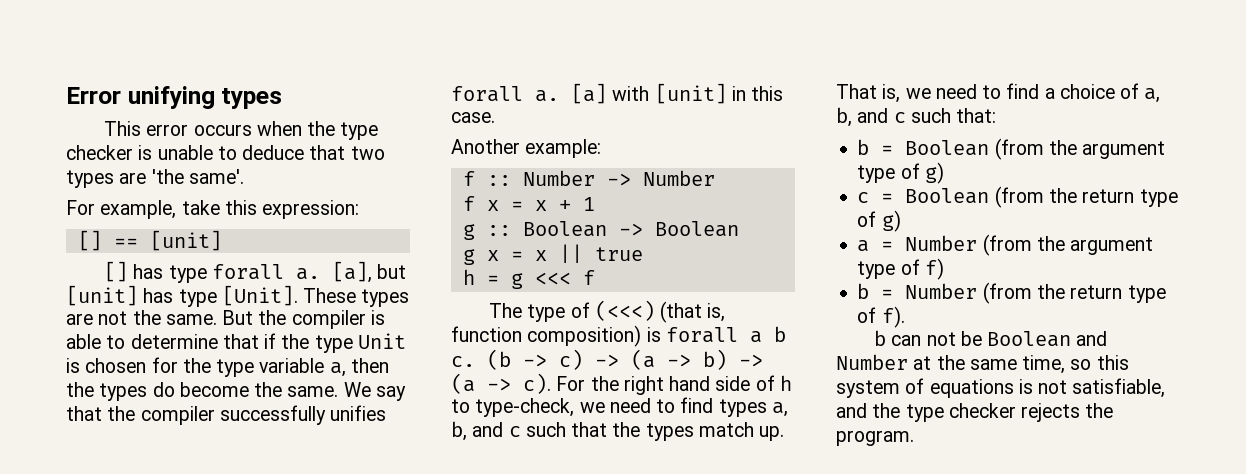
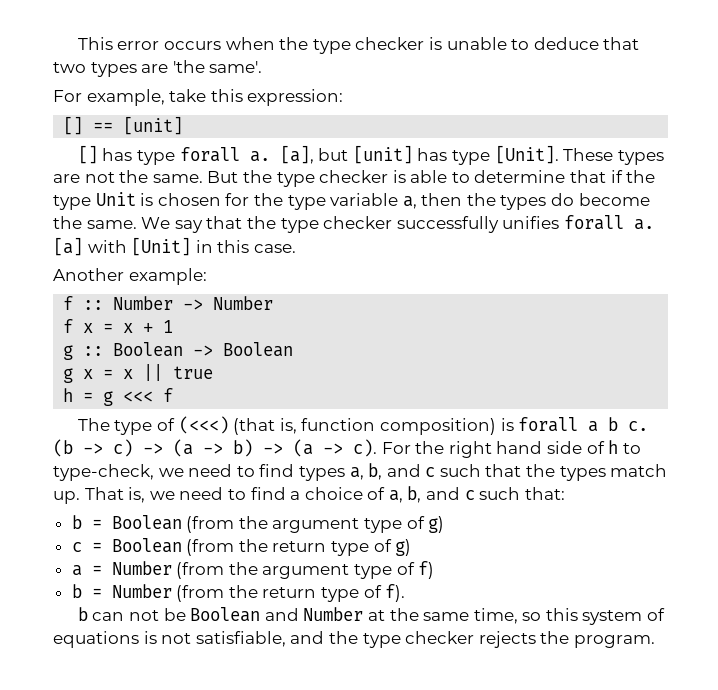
[66,86,283,109] Error unifying types // -> (77, 43) none
[291,310,366,329] compiler -> [276,170,389,187] type checker
[140,406,215,425] compiler -> [280,216,393,233] type checker
[654,83,727,104] [unit] -> [131,237,192,256] [Unit]

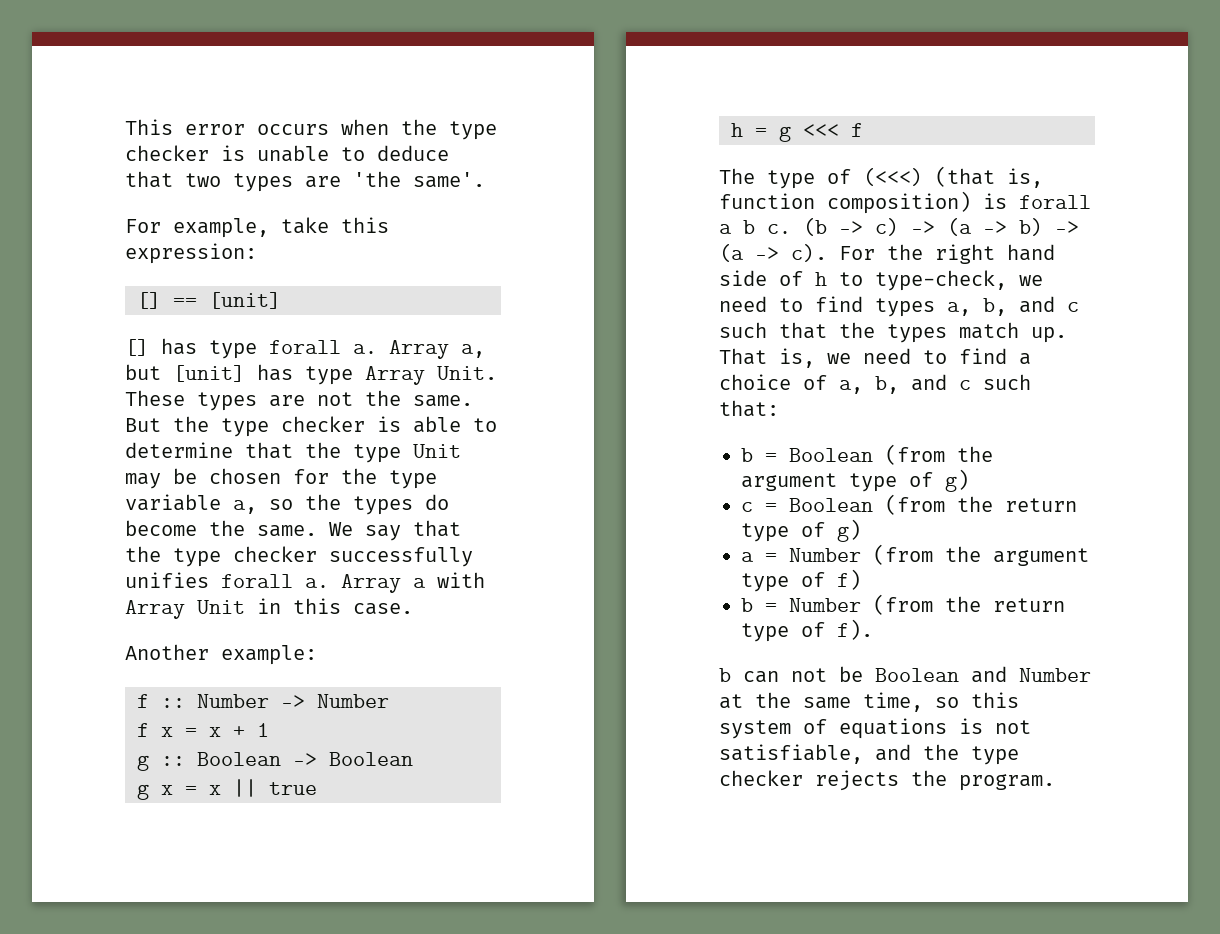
[279,145,314,164] [a], -> [389,340,485,359] Array a,
[494,145,559,164] [Unit]. -> [365,366,497,385] Array Unit.
[610,170,623,183] if -> (293, 450) none
[140,193,154,206] is -> [125,468,197,489] may be
[421,193,463,206] then -> [269,499,293,510] so
[53,237,192,256] [a] with [Unit] -> [341,572,485,593] [125,600,245,619] Array a with Array Unit

